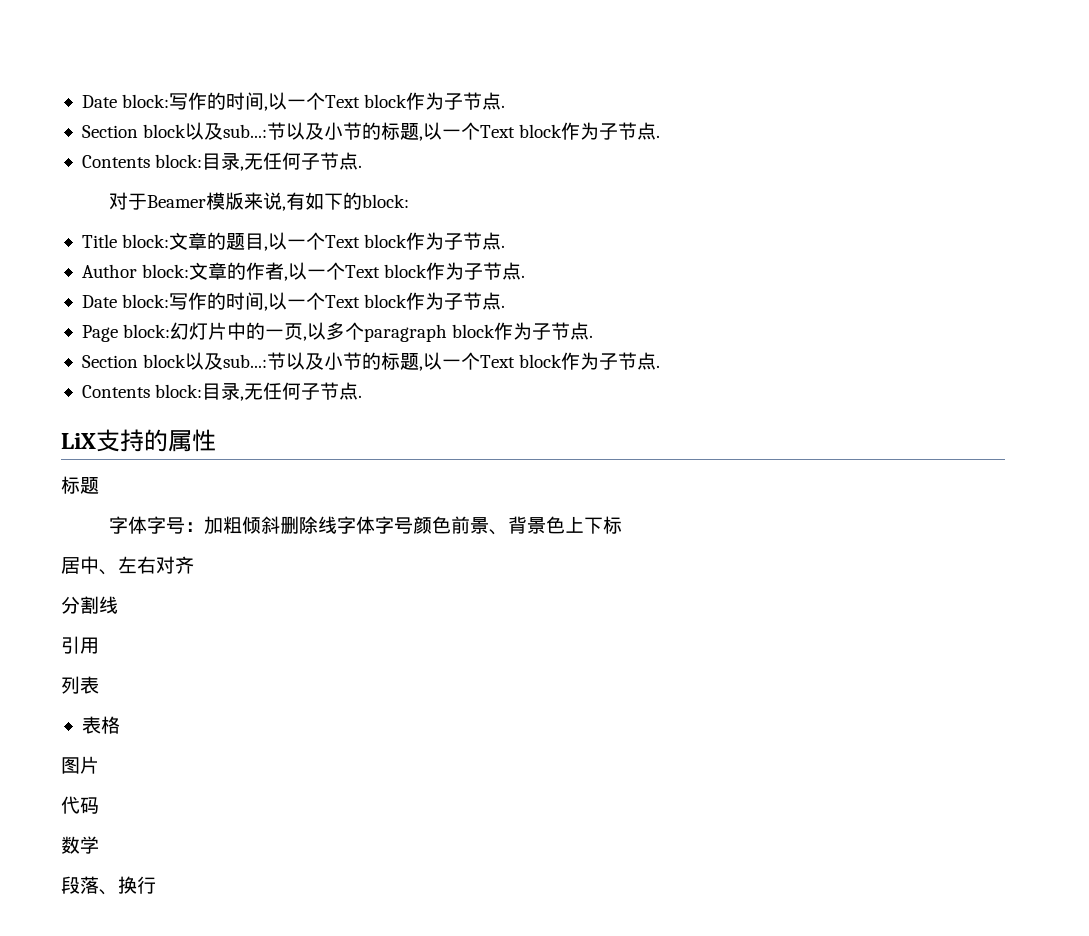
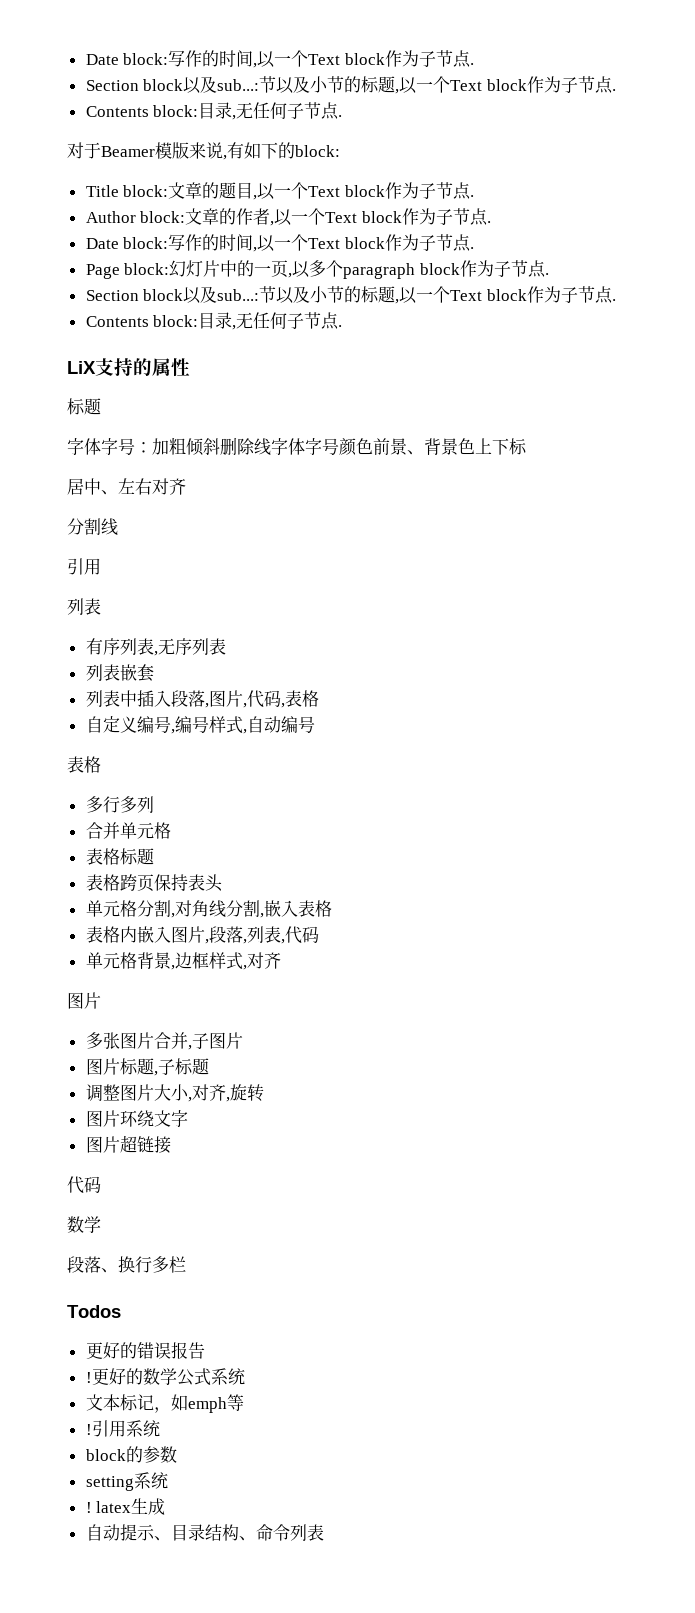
[81,716,120,734] [61,756,99,774] 表格 // 图片 -> [85,638,226,656] [85,664,154,682] [85,690,319,708] [85,716,315,734] [67,756,101,773] [85,796,154,813] [85,822,171,839] [85,848,154,865] [85,874,223,892] [85,900,332,918] [85,926,319,944] [85,952,281,970] [67,992,101,1009] [85,1032,243,1050] [85,1058,209,1076] [85,1084,264,1102] [85,1110,188,1127] [85,1135,171,1154] 有序列表,无序列表 // 列表嵌套 // 列表中插入段落,图片,代码,表格 // 自定义编号,编号样式,自动编号 // 表格 // 多行多列 // 合并单元格 // 表格标题 // 表格跨页保持表头 // 单元格分割,对角线分割,嵌入表格 // 表格内嵌入图片,段落,列表,代码 // 单元格背景,边框样式,对齐 // 图片 // 多张图片合并,子图片 // 图片标题,子标题 // 调整图片大小,对齐,旋转 // 图片环绕文字 // 图片超链接
(156, 885) none -> [152,1256,186,1273] [67,1305,121,1318] [85,1342,205,1359] [85,1368,245,1386] [85,1394,244,1413] [85,1420,160,1437] [85,1446,177,1463] [85,1472,168,1491] [85,1498,166,1515] [85,1524,324,1541] 多栏 // Todos // 更好的错误报告 // !更好的数学公式系统 // 文本标记，如emph等 // !引用系统 // block的参数 // setting系统 // ! latex生成 // 自动提示、目录结构、命令列表

